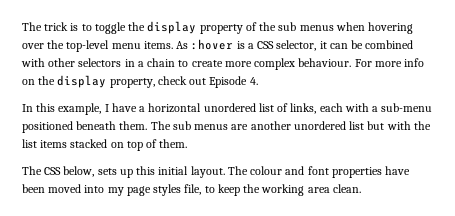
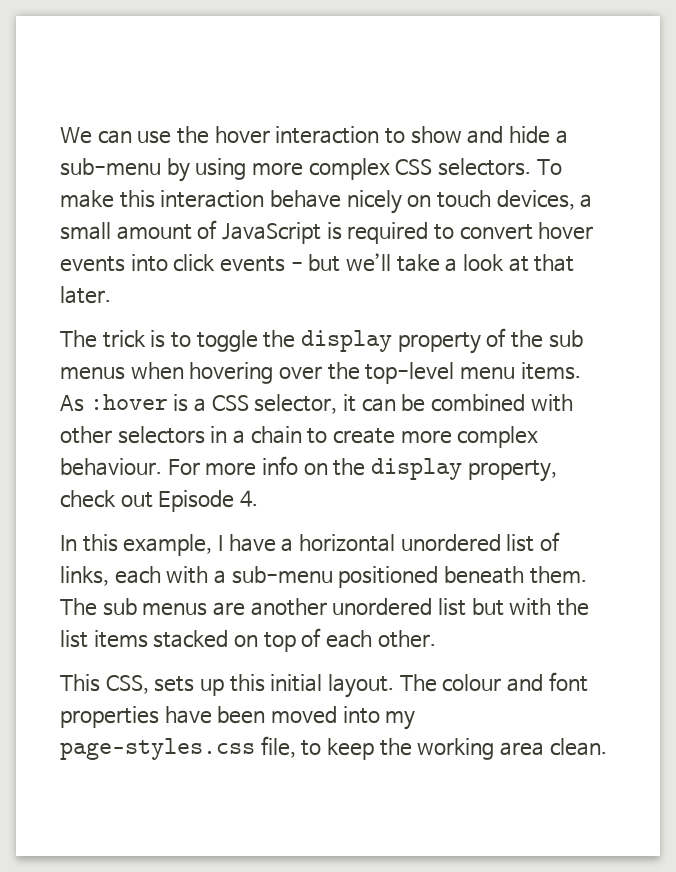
(22, 26) none -> [60,126,568,144] [60,158,562,182] [60,190,593,214] [60,220,594,244] [60,253,575,272] [60,286,111,304] We can use the hover interaction to show and hide a sub-menu by using more complex CSS selectors. To make this interaction behave nicely on touch devices, a small amount of JavaScript is required to convert hover events into click events - but we’ll take a look at that later. //
[159,139,188,148] [22,166,95,177] them. // The CSS below, -> [326,630,436,648] [60,674,149,694] each other. // This CSS,
[126,184,182,196] page styles -> [60,738,255,760] page-styles.css

